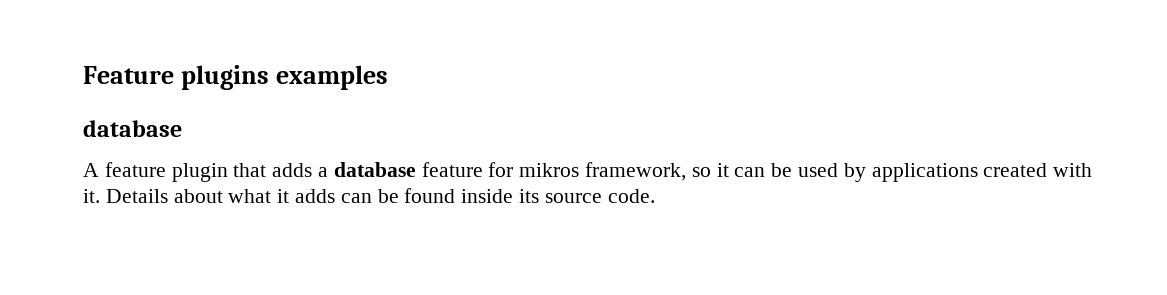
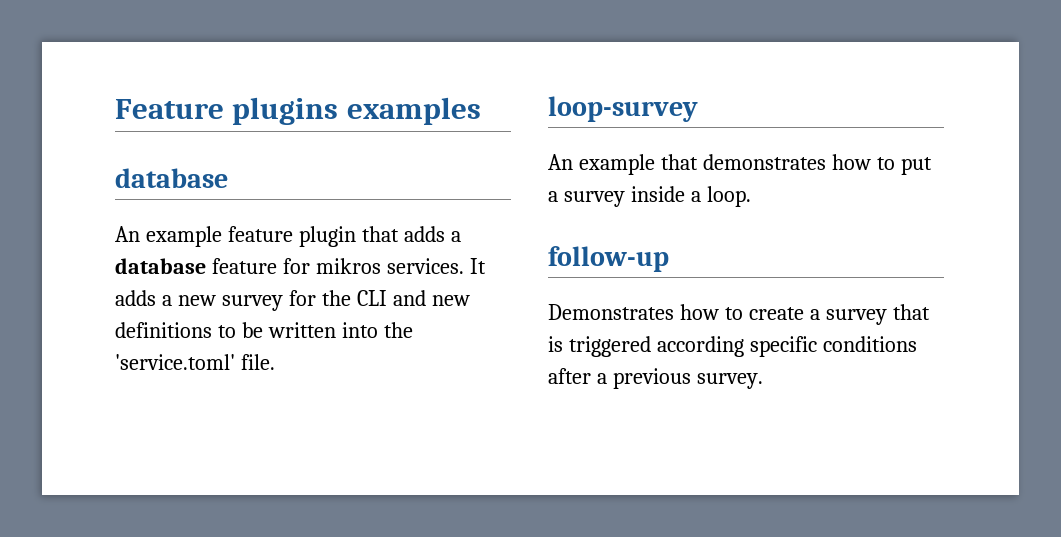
[83,163,99,177] A -> [115,226,222,247] An example
[585,162,1093,182] [83,188,655,203] framework, so it can be used by applications created with it. Details about what it adds can be found inside its source code. -> [386,258,486,274] [115,290,470,311] [115,322,413,338] [115,354,275,370] [548,96,698,122] [548,154,932,175] [548,186,751,207] [548,246,669,272] [548,304,930,325] [548,336,917,357] [548,368,763,389] services. It adds a new survey for the CLI and new definitions to be written into the 'service.toml' file. // loop-survey // An example that demonstrates how to put a survey inside a loop. // follow-up // Demonstrates how to create a survey that is triggered according specific conditions after a previous survey.

